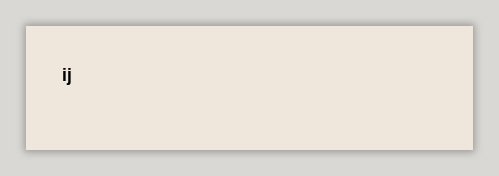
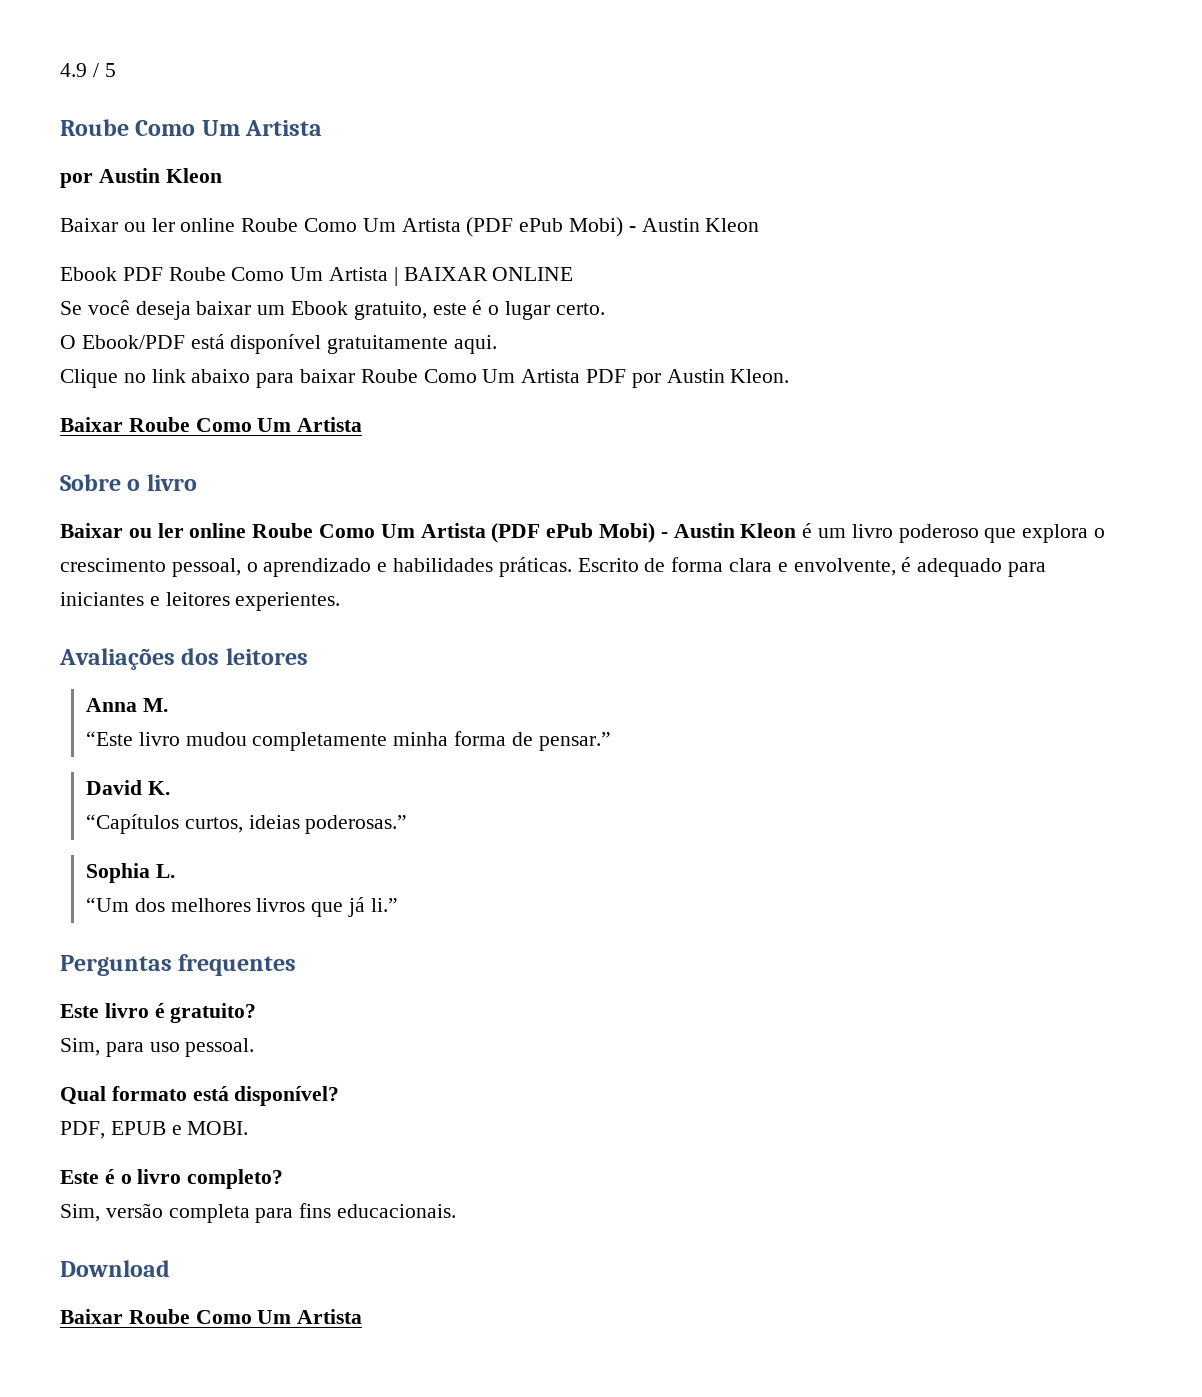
[62,68,72,85] ij -> [60,63,116,77] [60,119,323,136] [60,168,222,188] [60,217,760,237] [60,267,574,286] [60,300,605,320] [60,334,498,354] [60,369,790,388] [60,417,363,432] [60,474,197,491] [60,523,1106,543] [60,557,1047,577] [60,592,341,611] [59,648,308,670] [85,698,168,712] [85,731,611,751] [85,780,170,795] [85,814,408,834] [85,863,175,883] [85,897,398,917] [60,954,297,976] [60,1003,257,1023] [60,1038,255,1057] [60,1086,340,1106] [60,1121,249,1139] [60,1169,284,1189] [60,1203,457,1223] [60,1260,170,1277] [60,1309,363,1324] 4.9 / 5 // Roube Como Um Artista // por Austin Kleon // Baixar ou ler online Roube Como Um Artista (PDF ePub Mobi) - Austin Kleon // Ebook PDF Roube Como Um Artista | BAIXAR ONLINE // Se você deseja baixar um Ebook gratuito, este é o lugar certo. // O Ebook/PDF está disponível gratuitamente aqui. // Clique no link abaixo para baixar Roube Como Um Artista PDF por Austin Kleon. // Baixar Roube Como Um Artista // Sobre o livro // Baixar ou ler online Roube Como Um Artista (PDF ePub Mobi) - Austin Kleon é um livro poderoso que explora o crescimento pessoal, o aprendizado e habilidades práticas. Escrito de forma clara e envolvente, é adequado para iniciantes e leitores experientes. // Avaliações dos leitores // Anna M. // “Este livro mudou completamente minha forma de pensar.” // David K. // “Capítulos curtos, ideias poderosas.” // Sophia L. // “Um dos melhores livros que já li.” // Perguntas frequentes // Este livro é gratuito? // Sim, para uso pessoal. // Qual formato está disponível? // PDF, EPUB e MOBI. // Este é o livro completo? // Sim, versão completa para fins educacionais. // Download // Baixar Roube Como Um Artista

